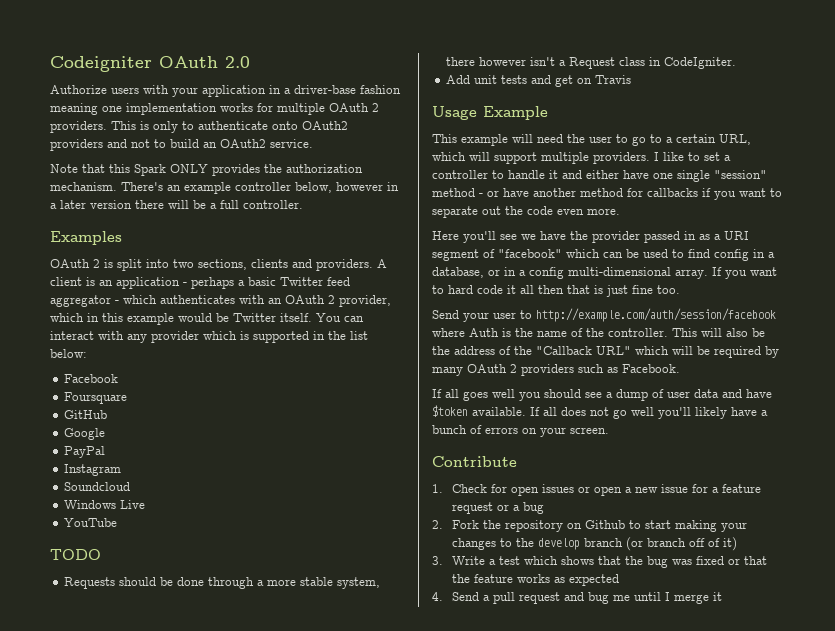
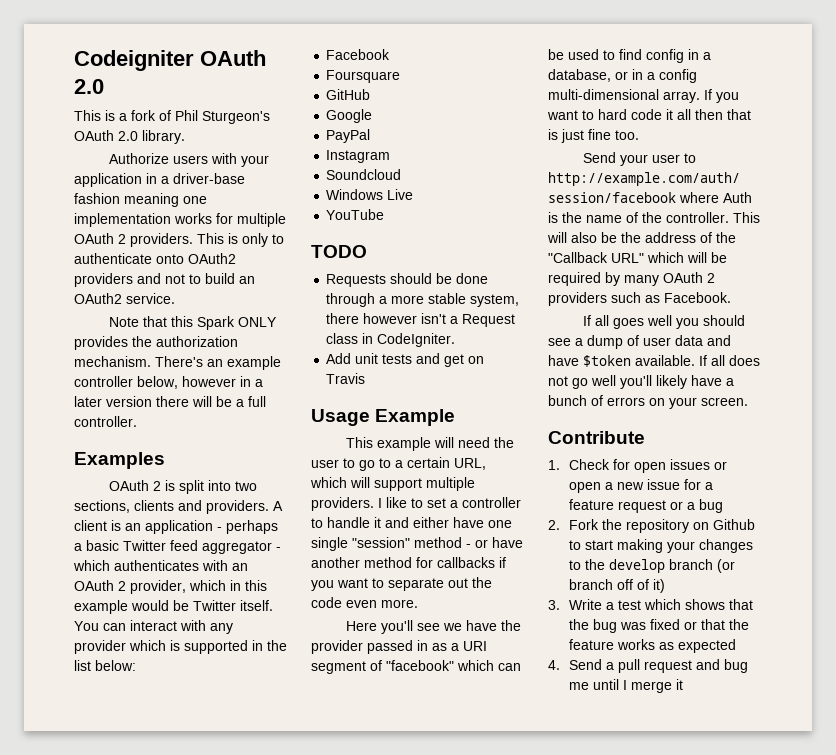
(250, 62) none -> [74,110,270,124] [74,130,185,144] // This is a fork of Phil Sturgeon's OAuth 2.0 library.

